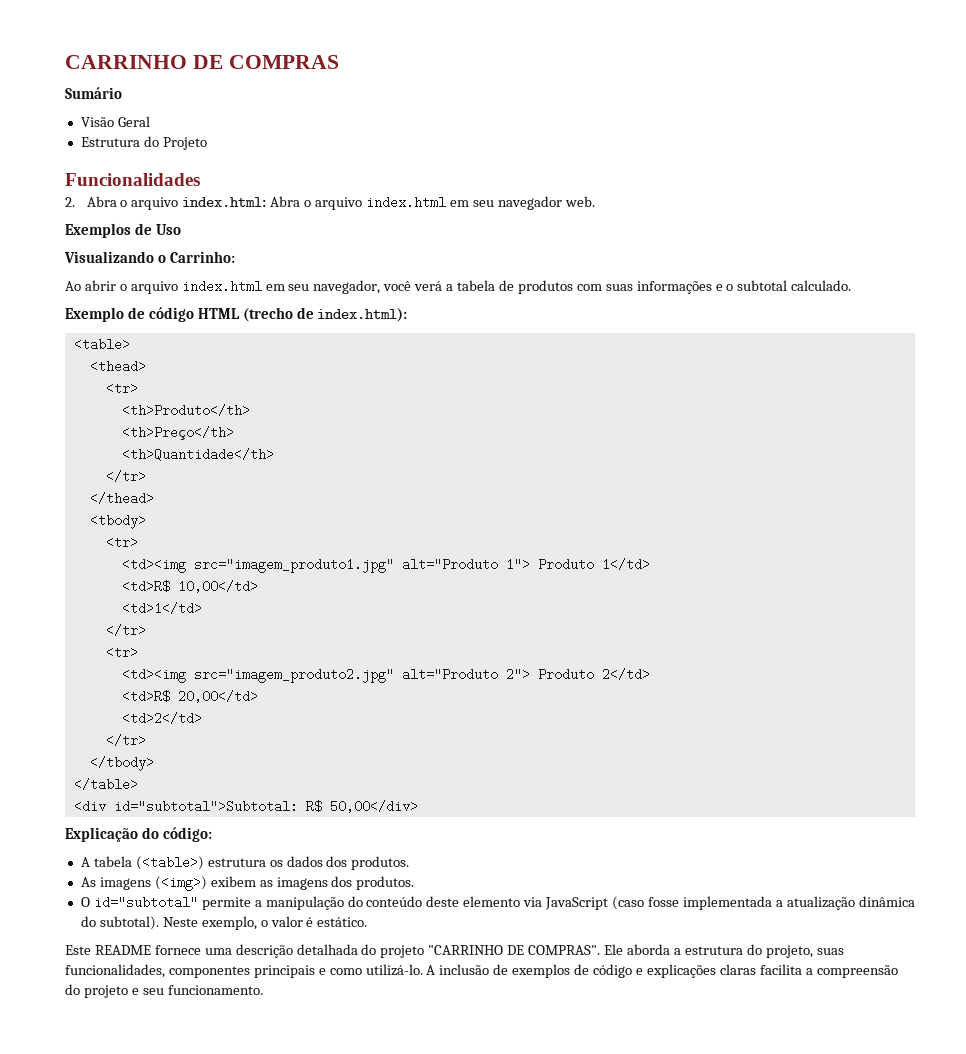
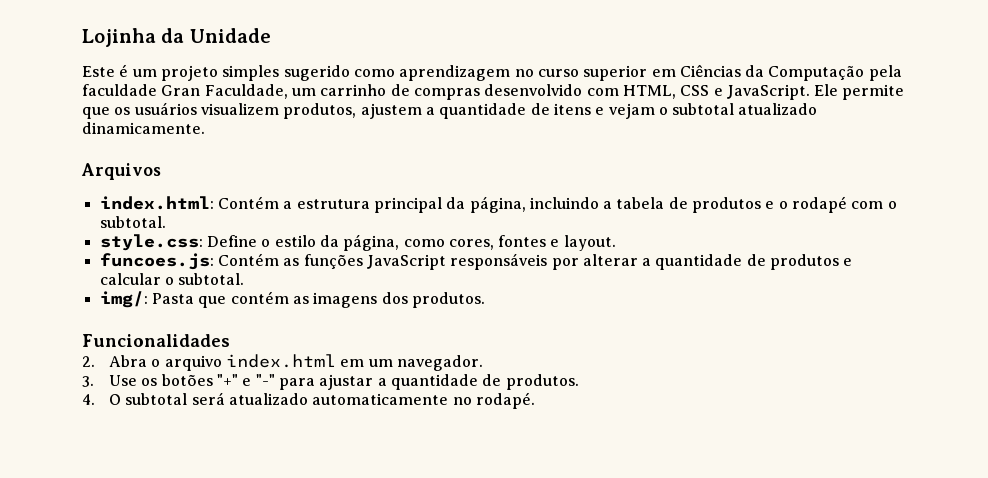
[65,55,339,69] [65,87,122,99] [80,116,150,127] [80,136,207,150] CARRINHO DE COMPRAS // Sumário // Visão Geral // Estrutura do Projeto -> [82,28,271,47] [82,64,902,81] [82,84,905,100] [82,102,818,119] [82,122,205,134] [81,163,161,180] [99,196,897,213] [99,216,166,228] [99,234,616,251] [99,253,853,270] [99,273,245,285] [99,291,485,308] Lojinha da Unidade // Este é um projeto simples sugerido como aprendizagem no curso superior em Ciências da Computação pela faculdade Gran Faculdade, um carrinho de compras desenvolvido com HTML, CSS e JavaScript. Ele permite que os usuários visualizem produtos, ajustem a quantidade de itens e vejam o subtotal atualizado dinamicamente. // Arquivos // index.html: Contém a estrutura principal da página, incluindo a tabela de produtos e o rodapé com o subtotal. // style.css: Define o estilo da página, como cores, fontes e layout. // funcoes.js: Contém as funções JavaScript responsáveis por alterar a quantidade de produtos e calcular o subtotal. // img/: Pasta que contém as imagens dos produtos.
[182,196,595,210] [65,223,181,238] [64,251,235,263] [65,280,852,294] [65,307,408,322] [73,338,130,351] [89,360,146,373] [105,382,138,395] [121,404,250,417] [121,426,234,440] [121,448,274,461] [105,470,146,483] [89,492,154,505] [89,514,146,529] [105,536,138,549] [121,558,650,573] [121,580,258,593] [121,602,202,615] [105,624,146,637] [105,646,138,659] [121,668,650,683] [121,690,258,703] [121,712,202,725] [105,734,146,747] [89,756,154,771] [73,778,138,791] [73,800,418,813] [65,827,212,842] [80,856,410,870] [80,876,415,891] [80,896,915,910] [80,916,368,930] [65,944,844,958] [65,964,898,978] [65,984,263,998] index.html: Abra o arquivo index.html em seu navegador web. // Exemplos de Uso // Visualizando o Carrinho: // Ao abrir o arquivo index.html em seu navegador, você verá a tabela de produtos com suas informações e o subtotal calculado. // Exemplo de código HTML (trecho de index.html): // <table> // <thead> // <tr> // <th>Produto</th> // <th>Preço</th> // <th>Quantidade</th> // </tr> // </thead> // <tbody> // <tr> // <td><img src="imagem_produto1.jpg" alt="Produto 1"> Produto 1</td> // <td>R$ 10,00</td> // <td>1</td> // </tr> // <tr> // <td><img src="imagem_produto2.jpg" alt="Produto 2"> Produto 2</td> // <td>R$ 20,00</td> // <td>2</td> // </tr> // </tbody> // </table> // <div id="subtotal">Subtotal: R$ 50,00</div> // Explicação do código: // A tabela (<table>) estrutura os dados dos produtos. // As imagens (<img>) exibem as imagens dos produtos. // O id="subtotal" permite a manipulação do conteúdo deste elemento via JavaScript (caso fosse implementada a atualização dinâmica do subtotal). Neste exemplo, o valor é estático. // Este README fornece uma descrição detalhada do projeto "CARRINHO DE COMPRAS". Ele aborda a estrutura do projeto, suas funcionalidades, componentes principais e como utilizá-lo. A inclusão de exemplos de código e explicações claras facilita a compreensão do projeto e seu funcionamento. -> [226,354,484,371] [82,374,579,390] [82,392,536,409] index.html em um navegador. // 3. Use os botões "+" e "-" para ajustar a quantidade de produtos. // 4. O subtotal será atualizado automaticamente no rodapé.

